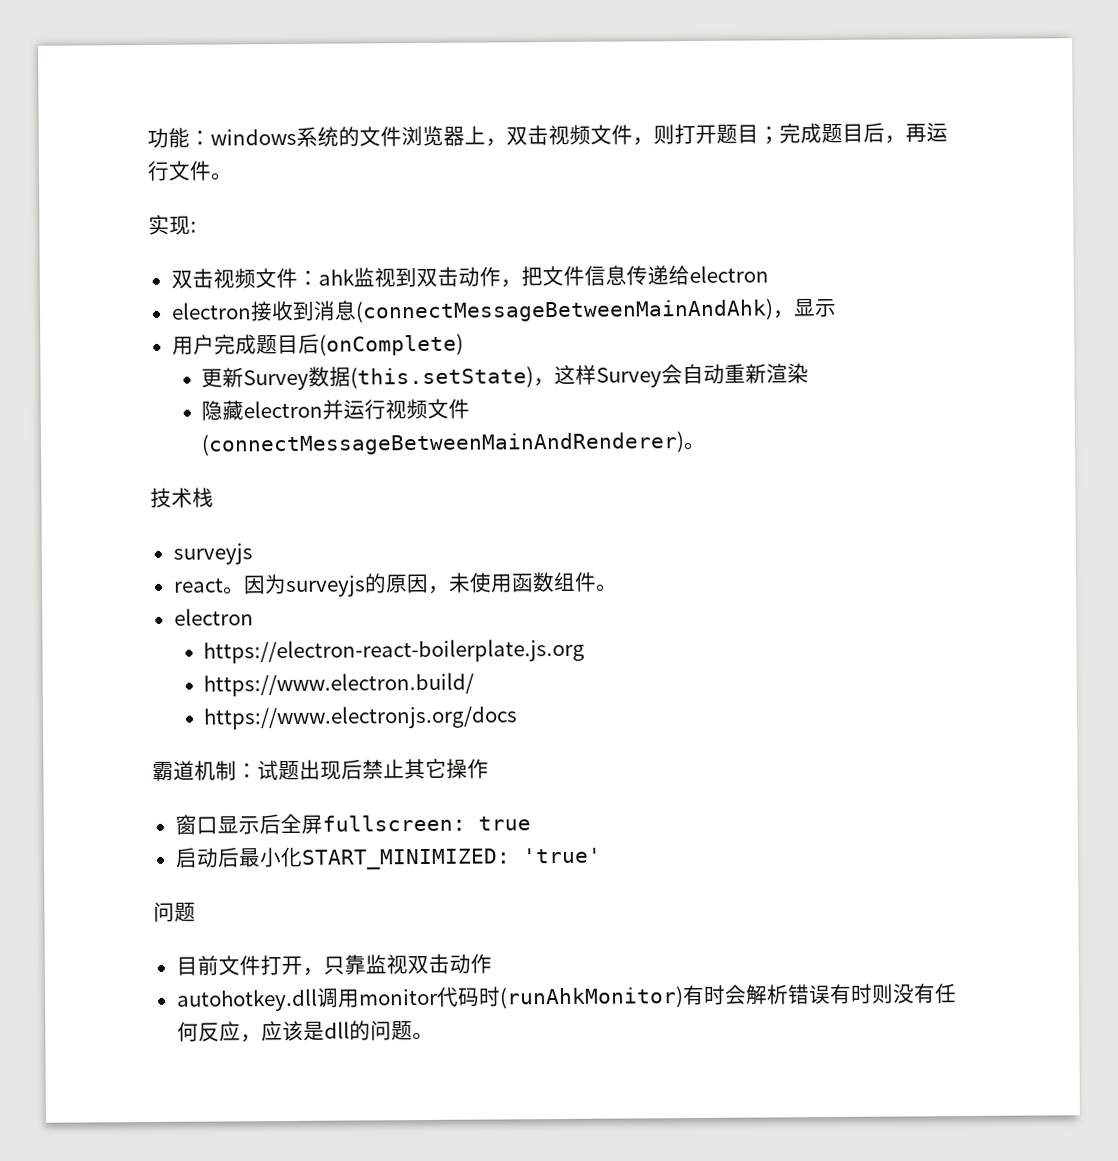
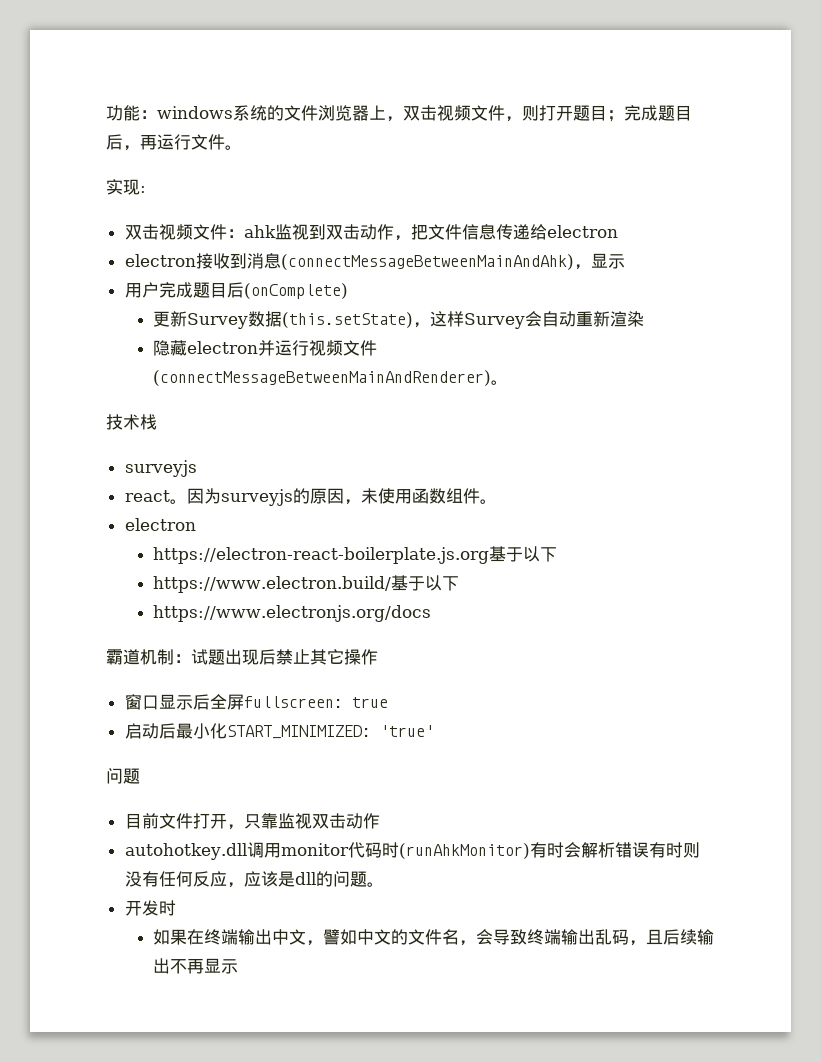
(586, 651) none -> [489,546,558,562] 基于以下
(475, 684) none -> [391,575,460,591] 基于以下
(434, 1036) none -> [124,900,176,916] [153,929,715,946] [153,958,239,974] // 开发时 // 如果在终端输出中文，譬如中文的文件名，会导致终端输出乱码，且后续输出不再显示

